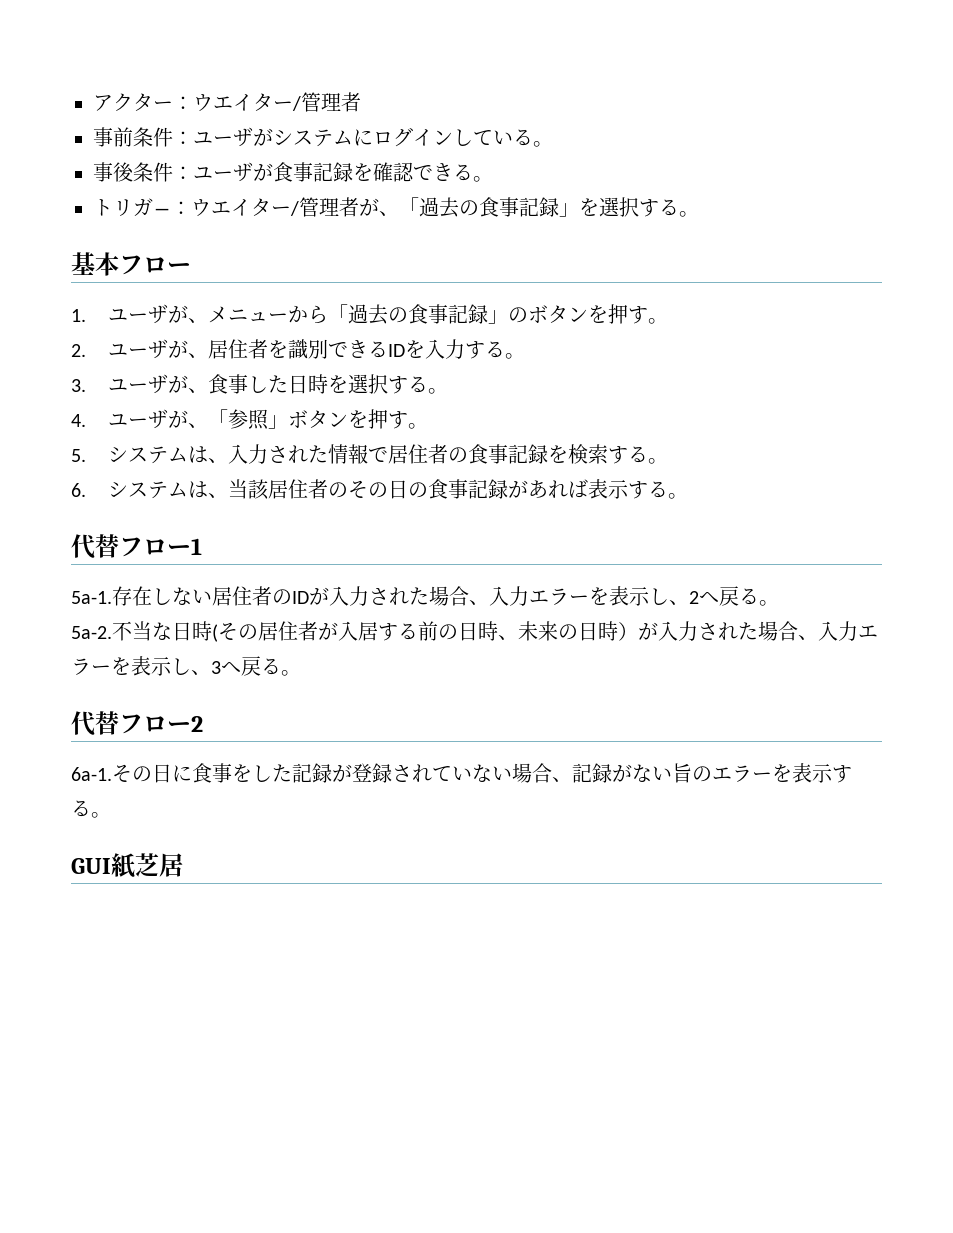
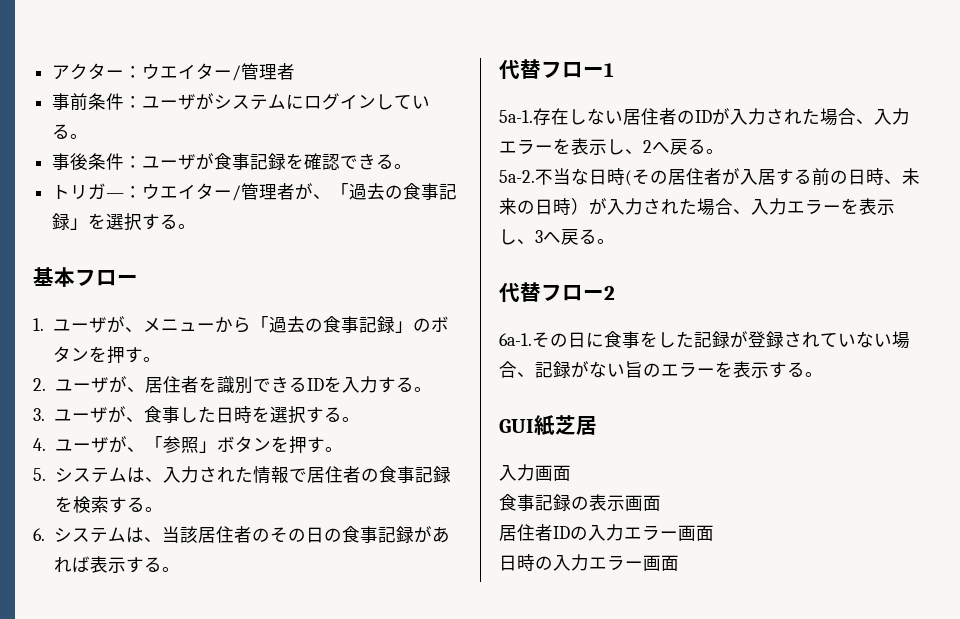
(183, 865) none -> [499,464,571,481] [499,494,661,511] [499,524,714,541] [499,554,679,571] // 入力画面 // 食事記録の表示画面 // 居住者IDの入力エラー画面 // 日時の入力エラー画面

